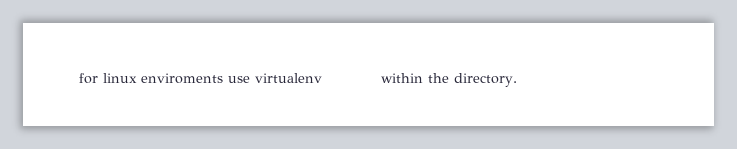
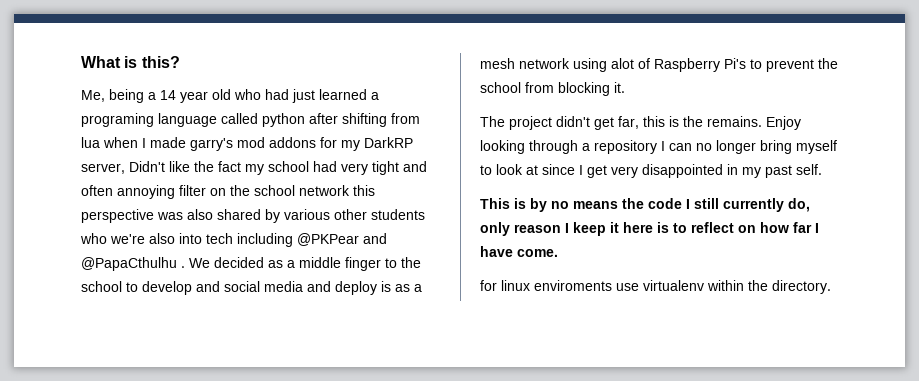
(79, 78) none -> [81,56,180,68] [81,89,379,103] [81,113,420,127] [81,137,413,151] [81,161,427,175] [81,185,375,199] [81,209,425,223] [80,233,387,247] [81,257,421,271] [81,281,422,295] [480,58,838,72] [480,82,625,96] [480,116,801,130] [480,140,837,154] [480,164,822,178] [480,198,810,212] [480,222,819,236] [480,246,558,257] What is this? // Me, being a 14 year old who had just learned a programing language called python after shifting from lua when I made garry's mod addons for my DarkRP server, Didn't like the fact my school had very tight and often annoying filter on the school network this perspective was also shared by various other students who we're also into tech including @PKPear and @PapaCthulhu . We decided as a middle finger to the school to develop and social media and deploy is as a mesh network using alot of Raspberry Pi's to prevent the school from blocking it. // The project didn't get far, this is the remains. Enjoy looking through a repository I can no longer bring myself to look at since I get very disappointed in my past self. // This is by no means the code I still currently do, only reason I keep it here is to reflect on how far I have come. //

